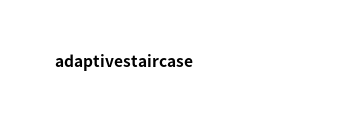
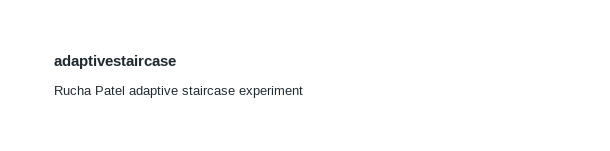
(193, 62) none -> [54,86,303,98] // Rucha Patel adaptive staircase experiment

